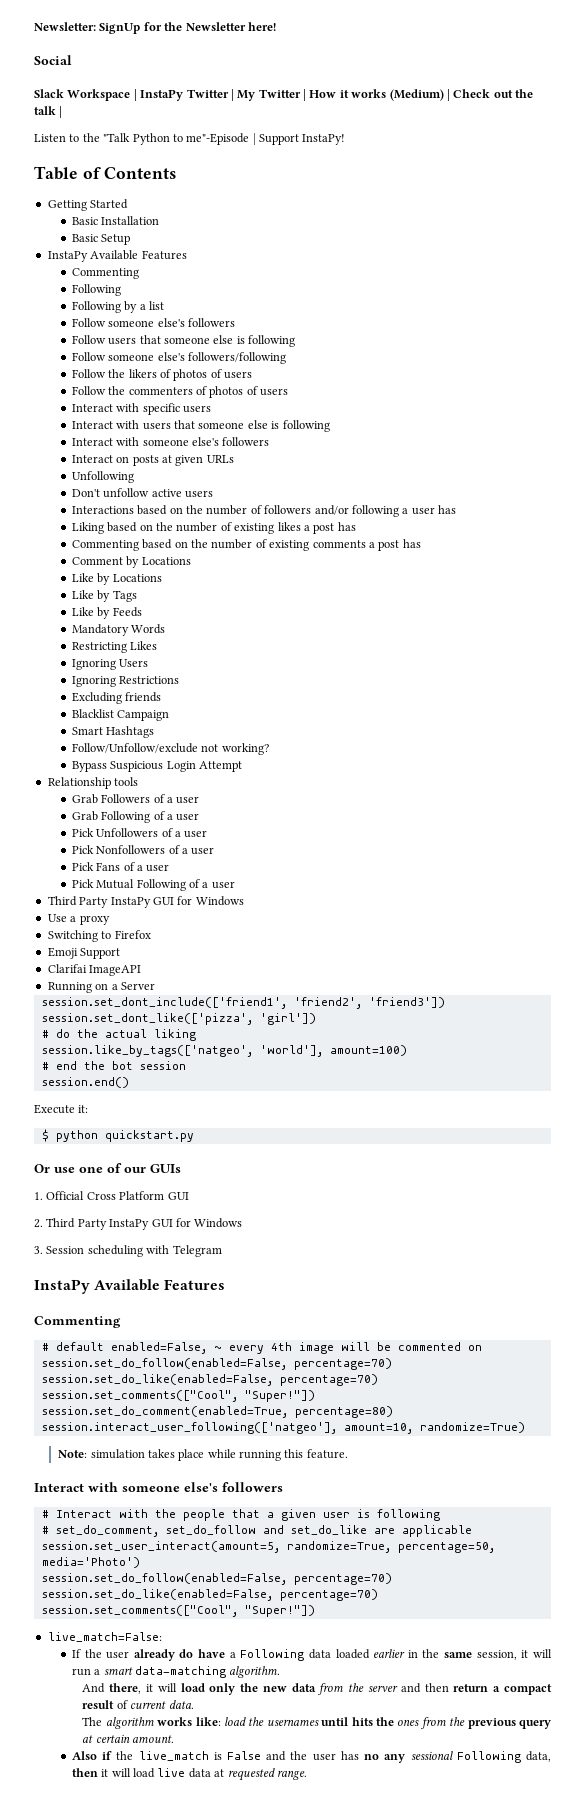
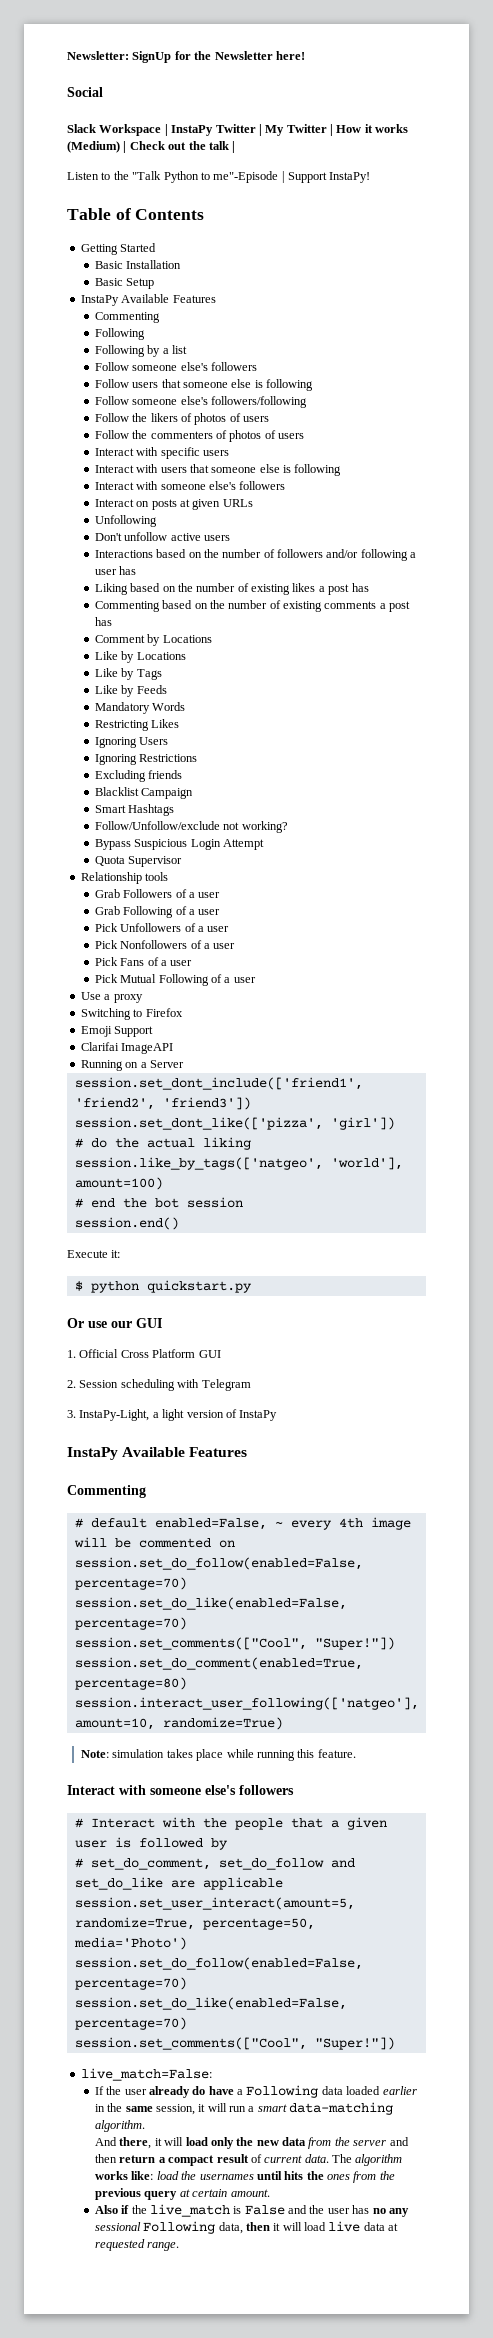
(243, 766) none -> [94,856,183,867] // Quota Supervisor
[47,896,244,908] // Third Party InstaPy GUI for Windows -> (256, 980) none
[79,1163,181,1173] one of our GUIs -> [111,1318,162,1328] our GUI
[46,1218,243,1230] [34,1245,222,1257] Third Party InstaPy GUI for Windows // 3. Session scheduling with Telegram -> [79,1379,251,1391] [67,1409,278,1421] Session scheduling with Telegram // 3. InstaPy-Light, a light version of InstaPy
[376,1509,440,1521] following -> [138,1838,228,1850] followed by
(194, 1704) // -> (329, 2158) none

